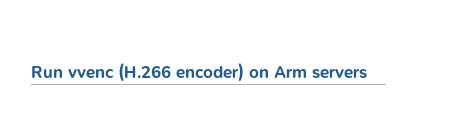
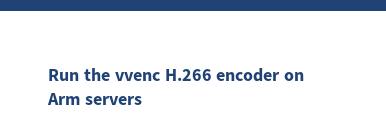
[68,62,244,82] vvenc (H.266 encoder) -> [83,68,281,82] the vvenc H.266 encoder

